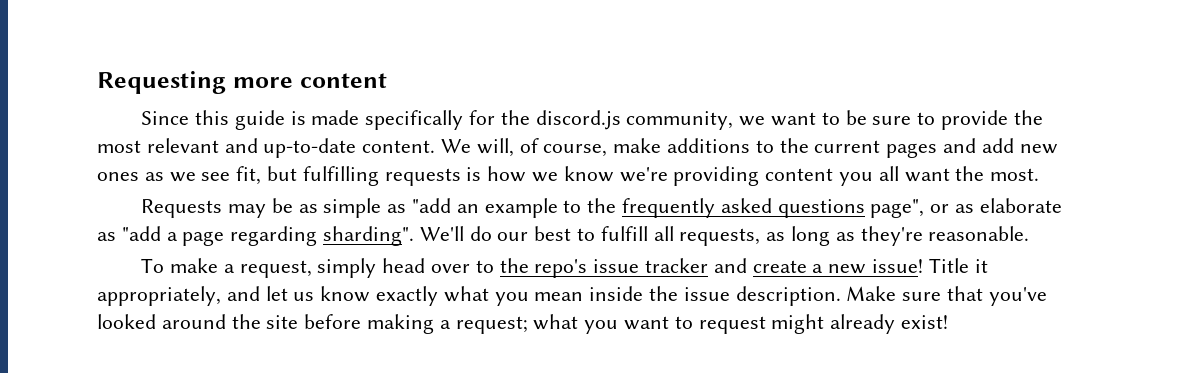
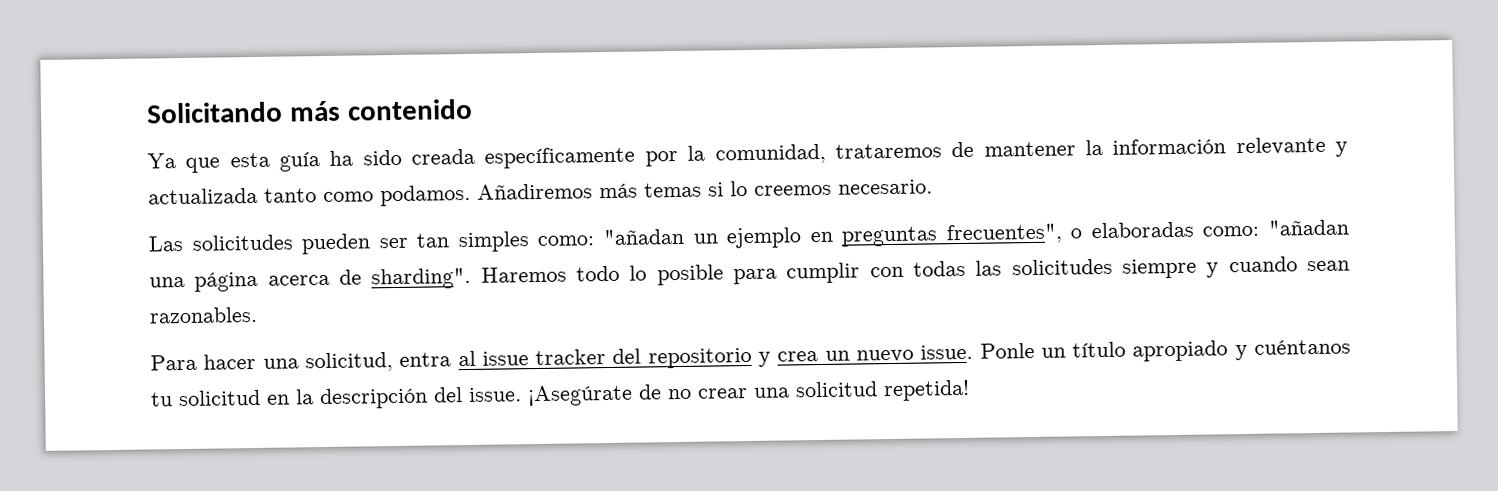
[97,71,387,94] [141,110,1043,130] [97,138,1058,158] [97,166,1040,186] [141,198,1062,218] [97,226,1030,246] [141,258,988,278] [97,286,1047,306] [97,314,949,334] Requesting more content // Since this guide is made specifically for the discord.js community, we want to be sure to provide the most relevant and up-to-date content. We will, of course, make additions to the current pages and add new ones as we see fit, but fulfilling requests is how we know we're providing content you all want the most. // Requests may be as simple as "add an example to the frequently asked questions page", or as elaborate as "add a page regarding sharding". We'll do our best to fulfill all requests, as long as they're reasonable. // To make a request, simply head over to the repo's issue tracker and create a new issue! Title it appropriately, and let us know exactly what you mean inside the issue description. Make sure that you've looked around the site before making a request; what you want to request might already exist! -> [146,98,473,124] [147,136,1348,173] [148,179,933,207] [148,219,1349,255] [149,256,1350,292] [149,306,258,324] [150,339,1351,373] [151,379,970,410] Solicitando más contenido // Ya que esta guía ha sido creada específicamente por la comunidad, trataremos de mantener la información relevante y actualizada tanto como podamos. Añadiremos más temas si lo creemos necesario. // Las solicitudes pueden ser tan simples como: "añadan un ejemplo en preguntas frecuentes", o elaboradas como: "añadan una página acerca de sharding". Haremos todo lo posible para cumplir con todas las solicitudes siempre y cuando sean razonables. // Para hacer una solicitud, entra al issue tracker del repositorio y crea un nuevo issue. Ponle un título apropiado y cuéntanos tu solicitud en la descripción del issue. ¡Asegúrate de no crear una solicitud repetida!

